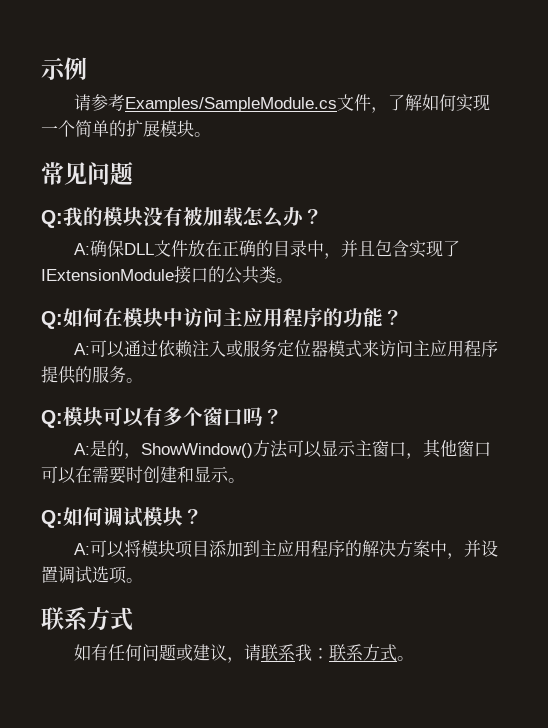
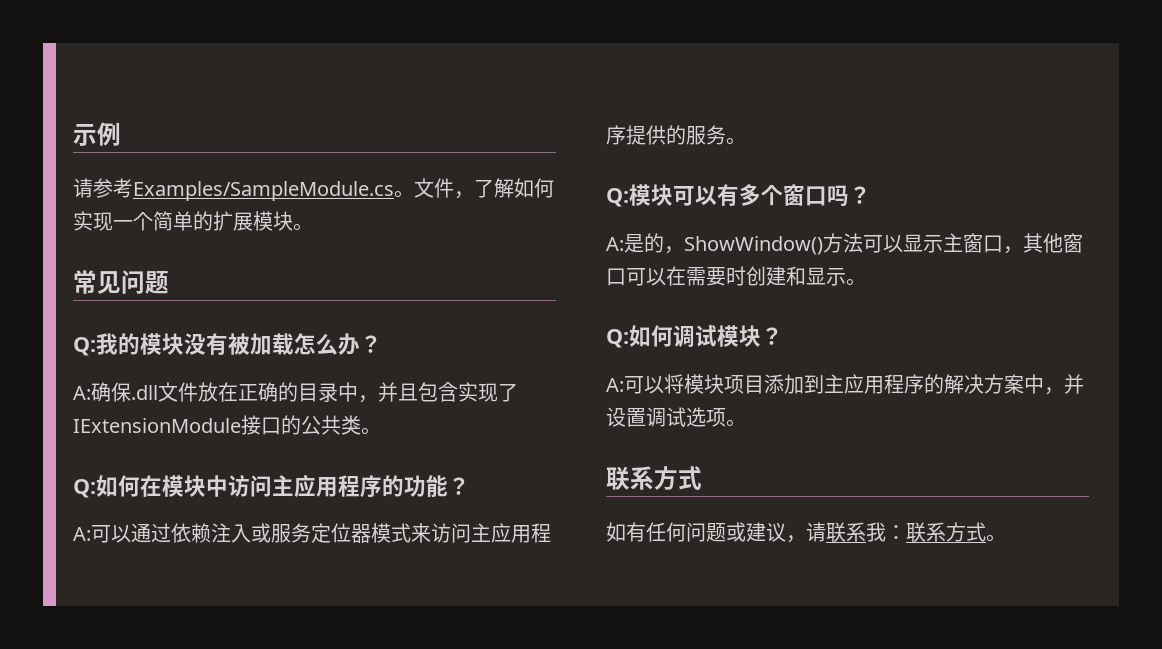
(338, 104) none -> [394,190,414,198] 。
[124,243,155,255] DLL -> [131,385,158,400] .dll

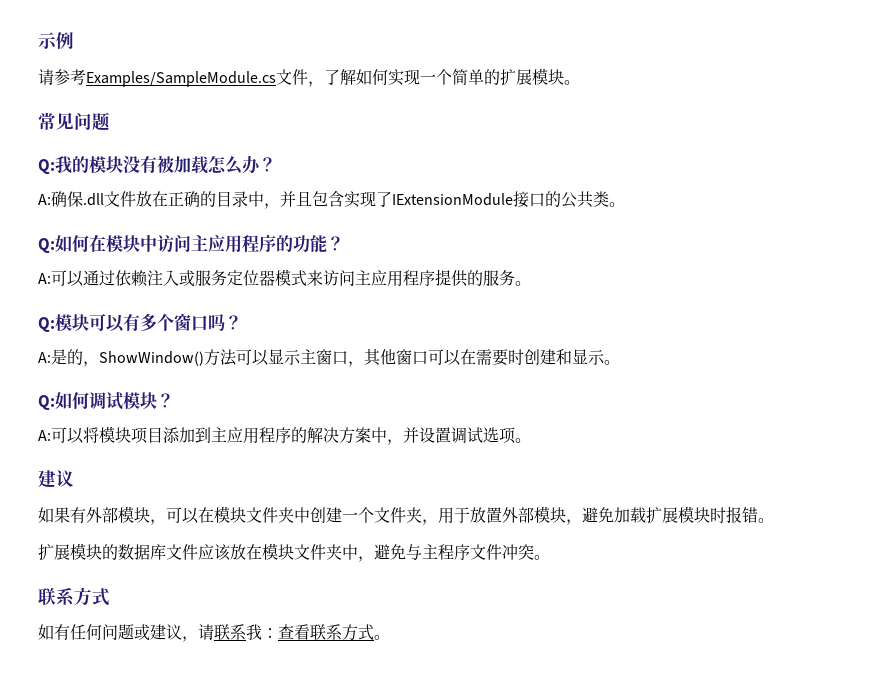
[394,190,414,198] 。 -> (276, 79) none
(746, 423) none -> [38,470,74,488] [38,506,774,525] [38,543,550,562] // 建议 // 如果有外部模块，可以在模块文件夹中创建一个文件夹，用于放置外部模块，避免加载扩展模块时报错。 // 扩展模块的数据库文件应该放在模块文件夹中，避免与主程序文件冲突。
(906, 532) none -> [278,624,310,640] 查看

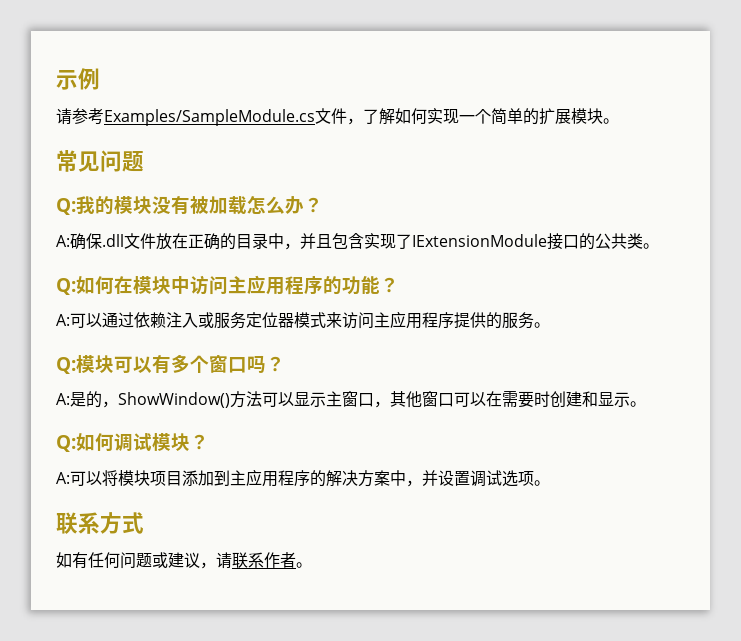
[38,470,74,488] [38,506,774,525] [38,543,550,562] // 建议 // 如果有外部模块，可以在模块文件夹中创建一个文件夹，用于放置外部模块，避免加载扩展模块时报错。 // 扩展模块的数据库文件应该放在模块文件夹中，避免与主程序文件冲突。 -> (550, 483) none
[246,624,374,641] 我：查看联系方式 -> [264,552,296,568] 作者

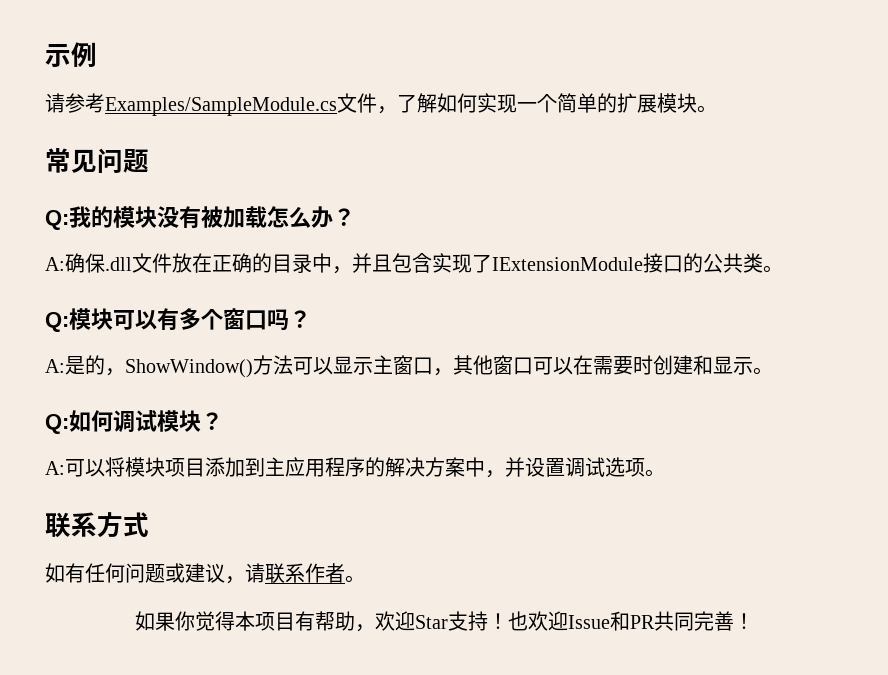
[56,275,399,295] [56,311,550,329] // Q:如何在模块中访问主应用程序的功能？ // A:可以通过依赖注入或服务定位器模式来访问主应用程序提供的服务。 -> (783, 269) none
(312, 565) none -> [134,611,754,632] // 如果你觉得本项目有帮助，欢迎Star支持！也欢迎Issue和PR共同完善！

